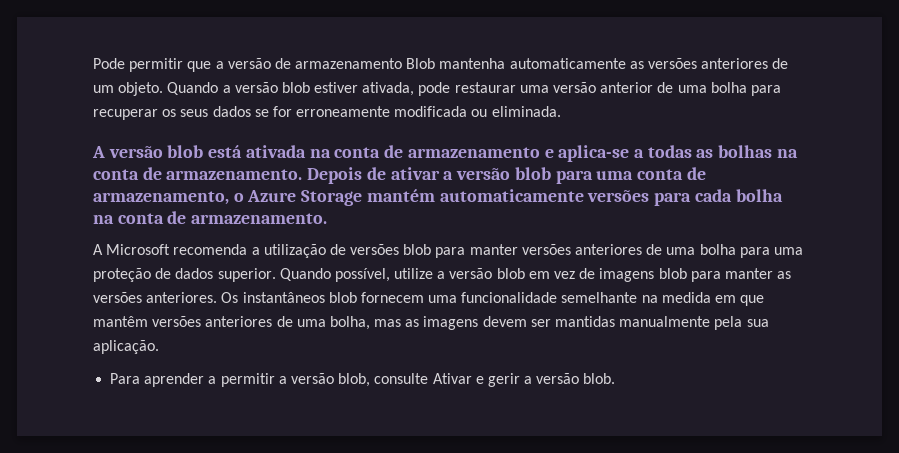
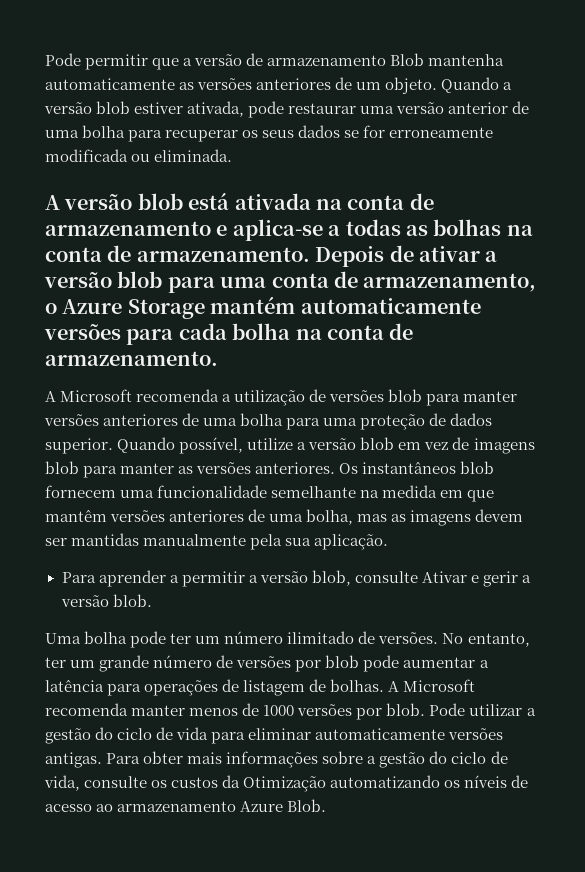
(616, 378) none -> [45,631,530,648] [45,655,489,672] [45,679,476,696] [45,703,536,720] [45,727,504,744] [45,751,508,768] [44,775,529,792] [45,799,327,812] // Uma bolha pode ter um número ilimitado de versões. No entanto, ter um grande número de versões por blob pode aumentar a latência para operações de listagem de bolhas. A Microsoft recomenda manter menos de 1000 versões por blob. Pode utilizar a gestão do ciclo de vida para eliminar automaticamente versões antigas. Para obter mais informações sobre a gestão do ciclo de vida, consulte os custos da Otimização automatizando os níveis de acesso ao armazenamento Azure Blob.

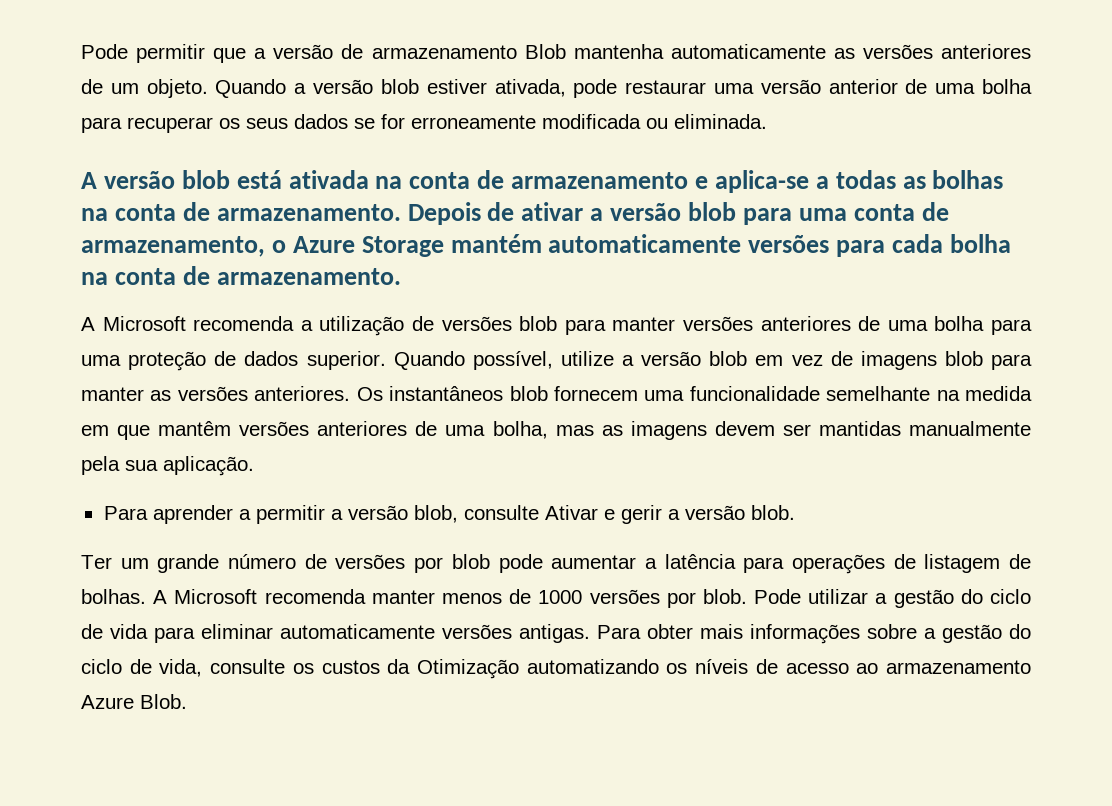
[45,631,530,648] [45,657,66,668] Uma bolha pode ter um número ilimitado de versões. No entanto, ter -> [81,555,112,569] Ter

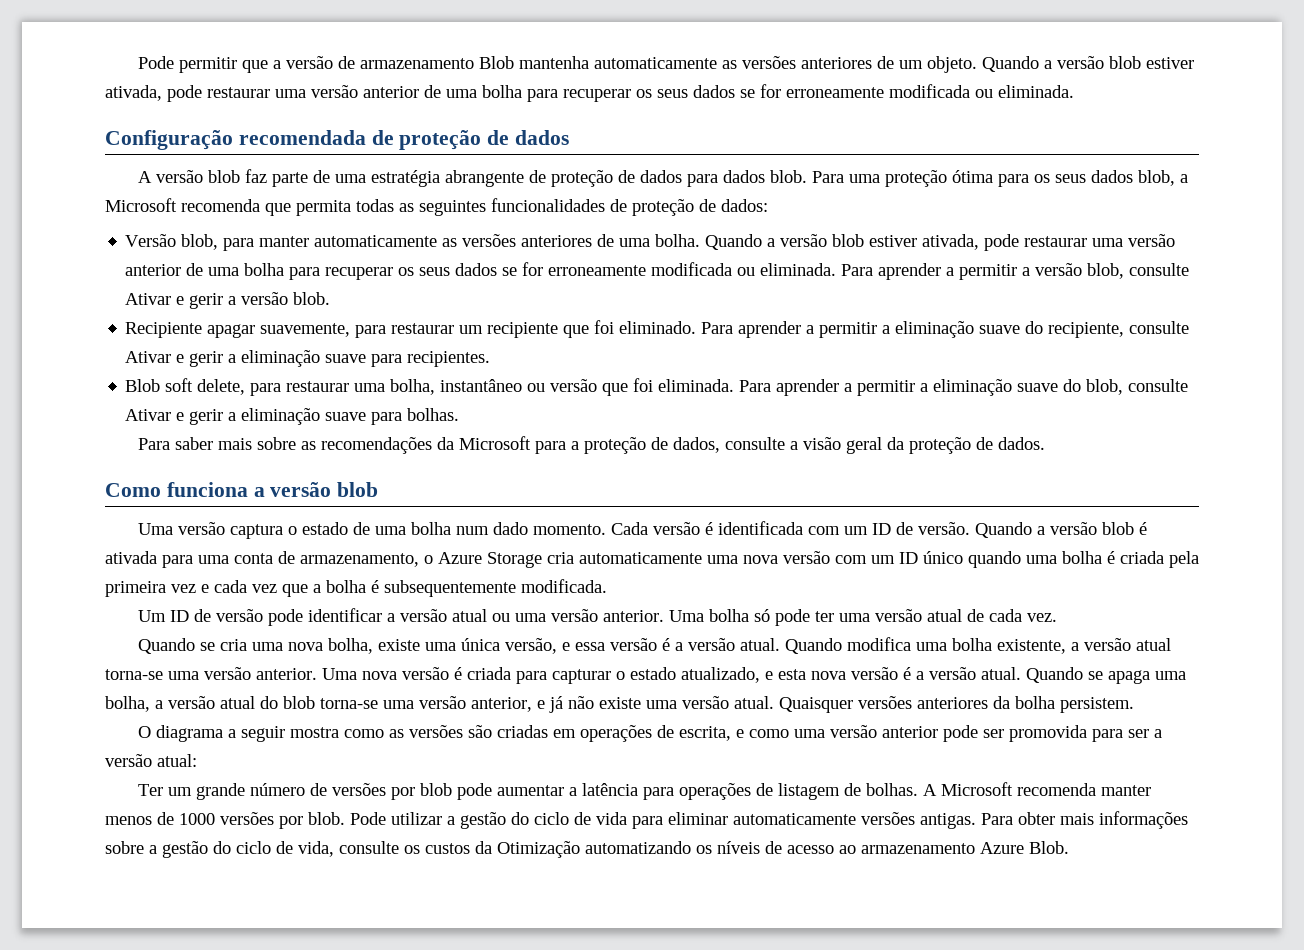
[81,170,1004,193] [81,202,949,225] [81,234,1011,257] [81,266,401,285] [81,316,1033,336] [81,351,1032,371] [81,386,1032,401] [81,421,1031,440] [81,456,254,476] A versão blob está ativada na conta de armazenamento e aplica-se a todas as bolhas na conta de armazenamento. Depois de ativar a versão blob para uma conta de armazenamento, o Azure Storage mantém automaticamente versões para cada bolha na conta de armazenamento. // A Microsoft recomenda a utilização de versões blob para manter versões anteriores de uma bolha para uma proteção de dados superior. Quando possível, utilize a versão blob em vez de imagens blob para manter as versões anteriores. Os instantâneos blob fornecem uma funcionalidade semelhante na medida em que mantêm versões anteriores de uma bolha, mas as imagens devem ser mantidas manualmente pela sua aplicação. // -> [105,130,570,150] [138,169,1189,187] [105,198,768,216] [125,234,1176,251] [125,262,837,280] Configuração recomendada de proteção de dados // A versão blob faz parte de uma estratégia abrangente de proteção de dados para dados blob. Para uma proteção ótima para os seus dados blob, a Microsoft recomenda que permita todas as seguintes funcionalidades de proteção de dados: // Versão blob, para manter automaticamente as versões anteriores de uma bolha. Quando a versão blob estiver ativada, pode restaurar uma versão anterior de uma bolha para recuperar os seus dados se for erroneamente modificada ou eliminada.
(795, 512) none -> [125,320,1190,338] [125,350,491,367] [125,378,1189,396] [125,408,460,425] [138,436,1046,454] [105,482,379,497] [138,521,1148,539] [105,551,1199,568] [105,579,607,597] [138,608,1058,626] [138,637,1172,654] [105,667,1186,684] [105,696,1134,713] [138,725,1163,742] [105,754,197,767] // Recipiente apagar suavemente, para restaurar um recipiente que foi eliminado. Para aprender a permitir a eliminação suave do recipiente, consulte Ativar e gerir a eliminação suave para recipientes. // Blob soft delete, para restaurar uma bolha, instantâneo ou versão que foi eliminada. Para aprender a permitir a eliminação suave do blob, consulte Ativar e gerir a eliminação suave para bolhas. // Para saber mais sobre as recomendações da Microsoft para a proteção de dados, consulte a visão geral da proteção de dados. // Como funciona a versão blob // Uma versão captura o estado de uma bolha num dado momento. Cada versão é identificada com um ID de versão. Quando a versão blob é ativada para uma conta de armazenamento, o Azure Storage cria automaticamente uma nova versão com um ID único quando uma bolha é criada pela primeira vez e cada vez que a bolha é subsequentemente modificada. // Um ID de versão pode identificar a versão atual ou uma versão anterior. Uma bolha só pode ter uma versão atual de cada vez. // Quando se cria uma nova bolha, existe uma única versão, e essa versão é a versão atual. Quando modifica uma bolha existente, a versão atual torna-se uma versão anterior. Uma nova versão é criada para capturar o estado atualizado, e esta nova versão é a versão atual. Quando se apaga uma bolha, a versão atual do blob torna-se uma versão anterior, e já não existe uma versão atual. Quaisquer versões anteriores da bolha persistem. // O diagrama a seguir mostra como as versões são criadas em operações de escrita, e como uma versão anterior pode ser promovida para ser a versão atual:

